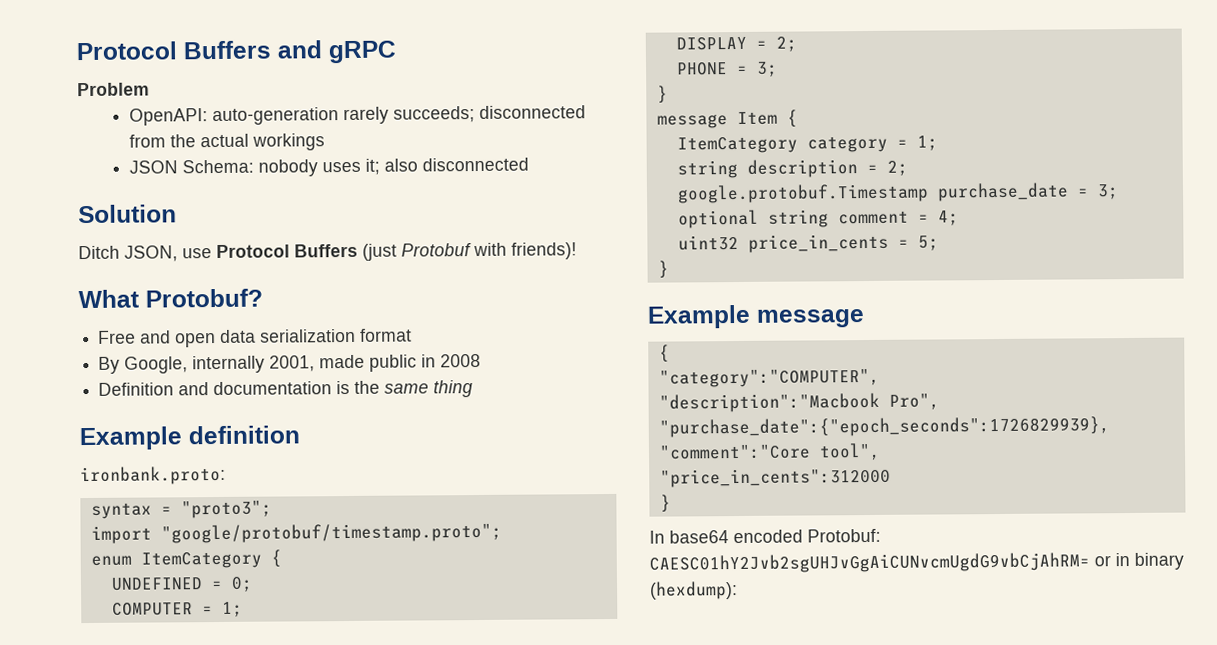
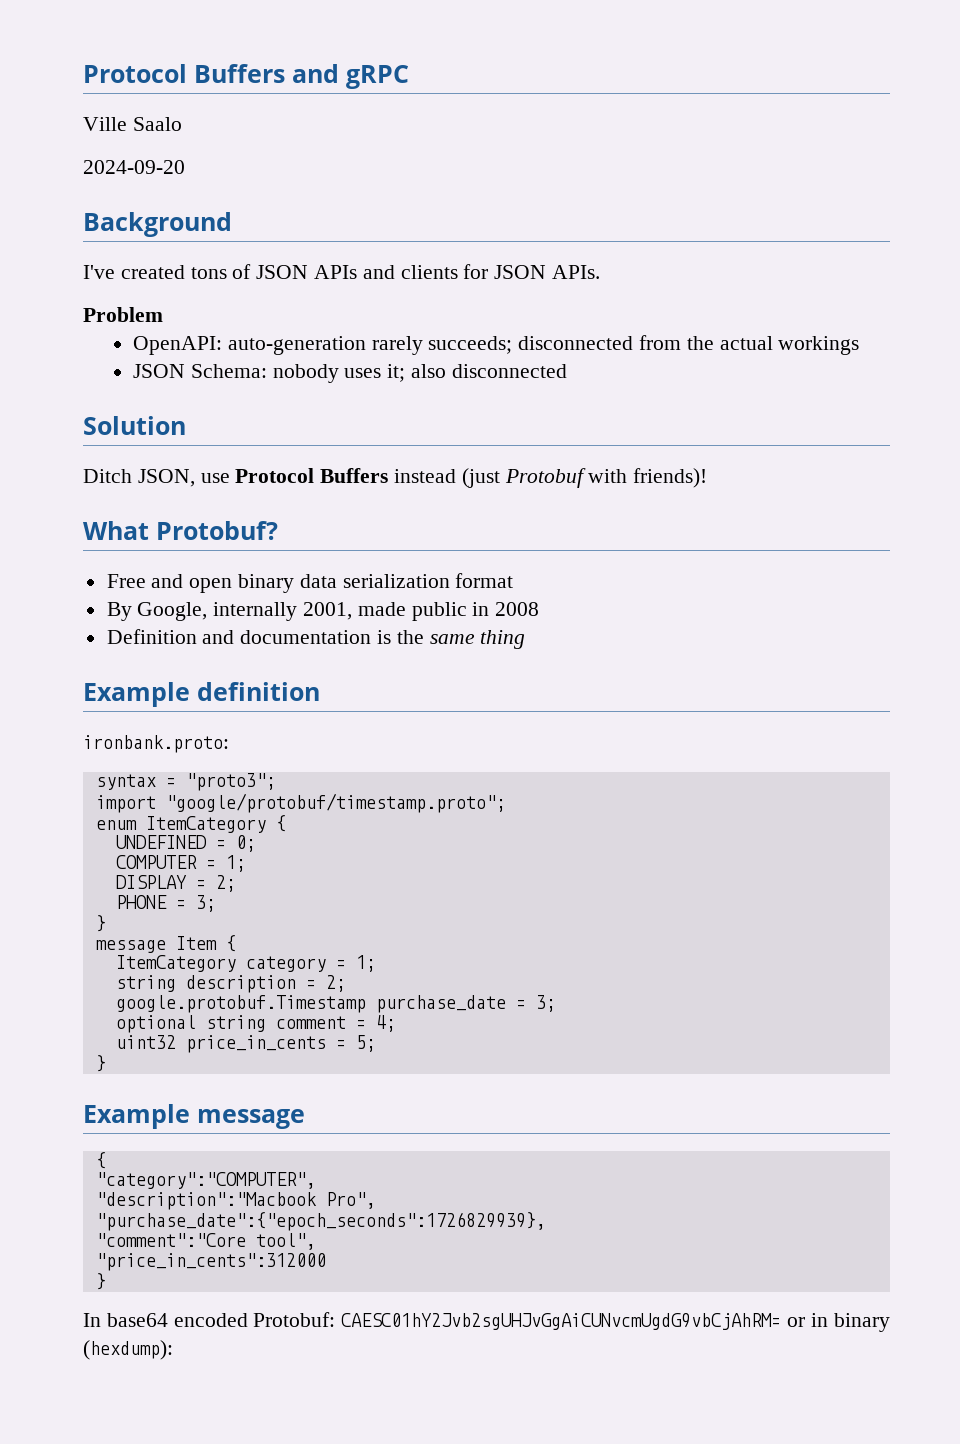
(396, 52) none -> [83,117,182,131] [83,160,185,174] [83,212,232,237] [83,264,601,279] // Ville Saalo // 2024-09-20 // Background // I've created tons of JSON APIs and clients for JSON APIs.
(358, 250) none -> [394,469,457,483] instead
(217, 340) none -> [238,574,295,593] binary

